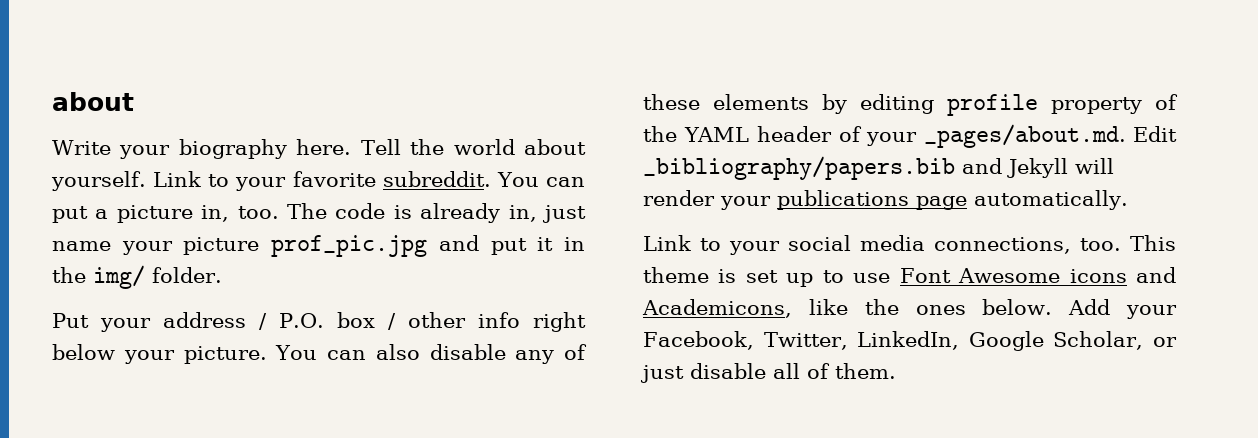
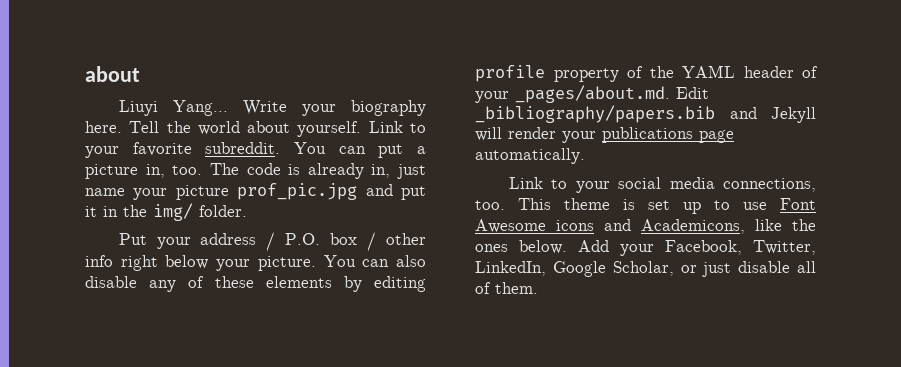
(134, 101) none -> [118,100,228,116] Liuyi Yang...

